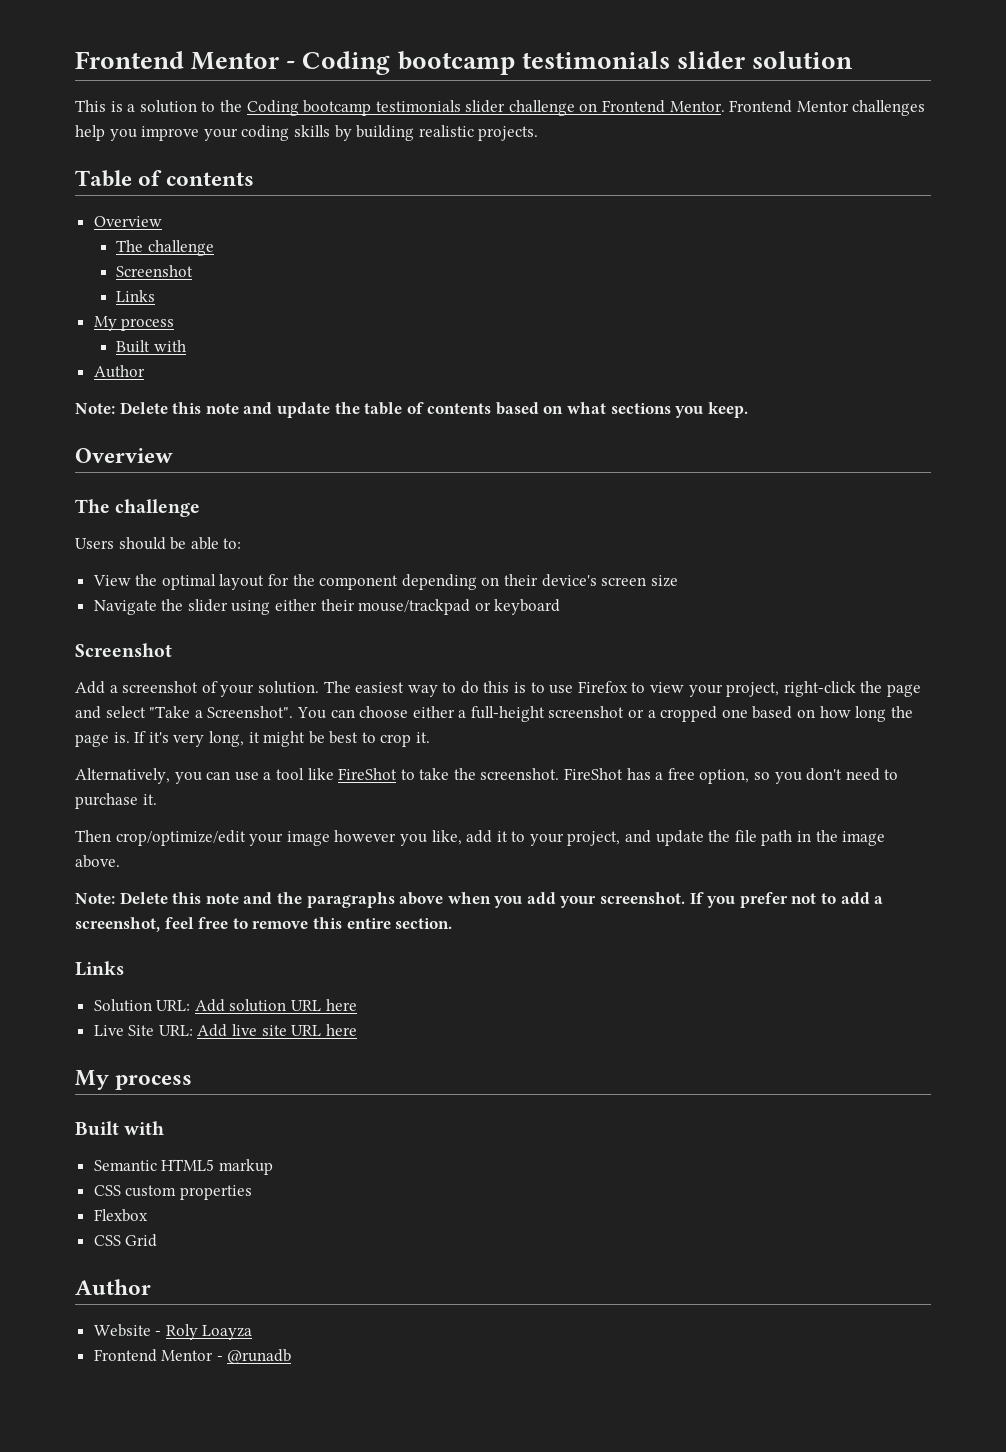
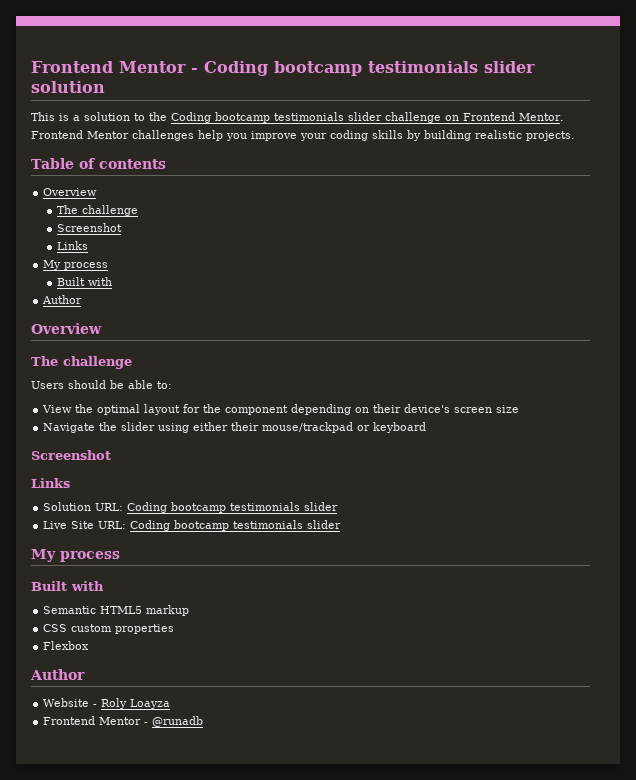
[75,402,748,418] // Note: Delete this note and update the table of contents based on what sections you keep. -> (83, 299) none
[75,681,921,697] [75,706,913,722] [75,731,431,747] [75,768,899,784] [75,793,157,809] [75,830,886,846] [75,855,120,868] [75,892,884,908] [75,917,453,932] // Add a screenshot of your solution. The easiest way to do this is to use Firefox to view your project, right-click the page and select "Take a Screenshot". You can choose either a full-height screenshot or a cropped one based on how long the page is. If it's very long, it might be best to crop it. // Alternatively, you can use a tool like FireShot to take the screenshot. FireShot has a free option, so you don't need to purchase it. // Then crop/optimize/edit your image however you like, add it to your project, and update the file path in the image above. // Note: Delete this note and the paragraphs above when you add your screenshot. If you prefer not to add a screenshot, feel free to remove this entire section. -> (111, 455) none
[194,999,357,1012] Add solution URL here -> [127,502,339,513] Coding bootcamp testimonials slider
[197,1024,357,1037] Add live site URL here -> [130,520,342,531] Coding bootcamp testimonials slider
[93,1234,158,1247] // CSS Grid -> (90, 645) none

